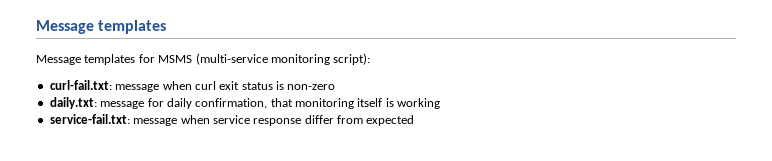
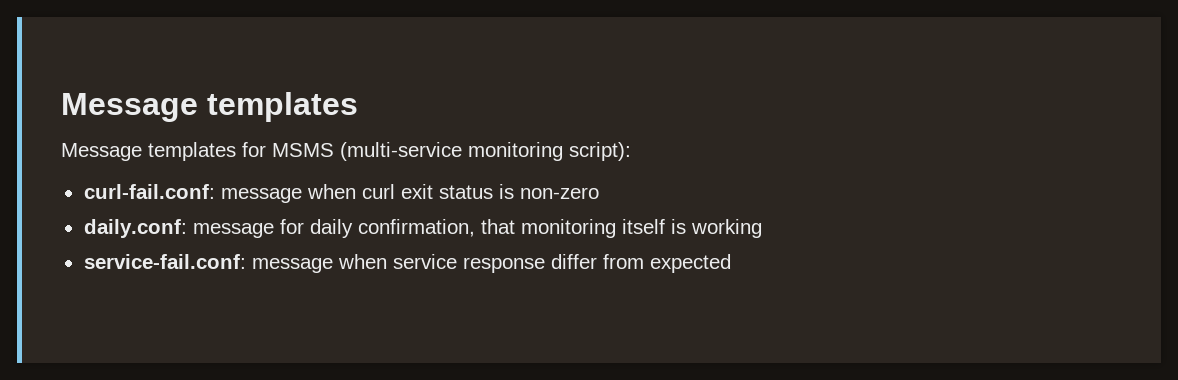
[49,80,112,90] curl-fail.txt: -> [83,184,215,199] curl-fail.conf:
[49,97,97,109] daily.txt: -> [83,219,187,238] daily.conf:
[49,114,130,124] service-fail.txt: -> [83,254,246,269] service-fail.conf:

